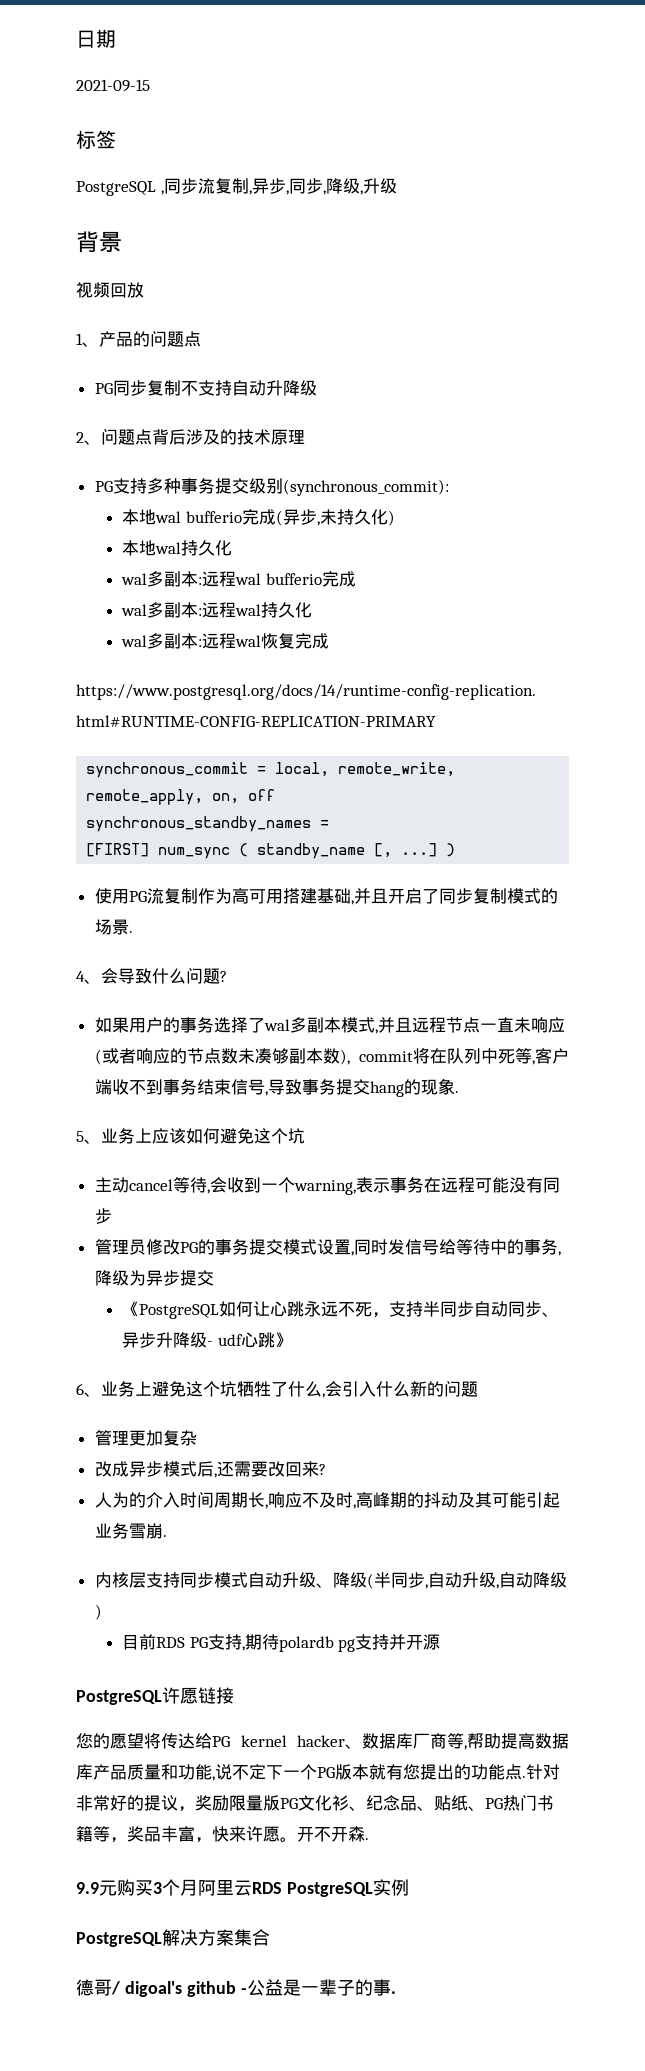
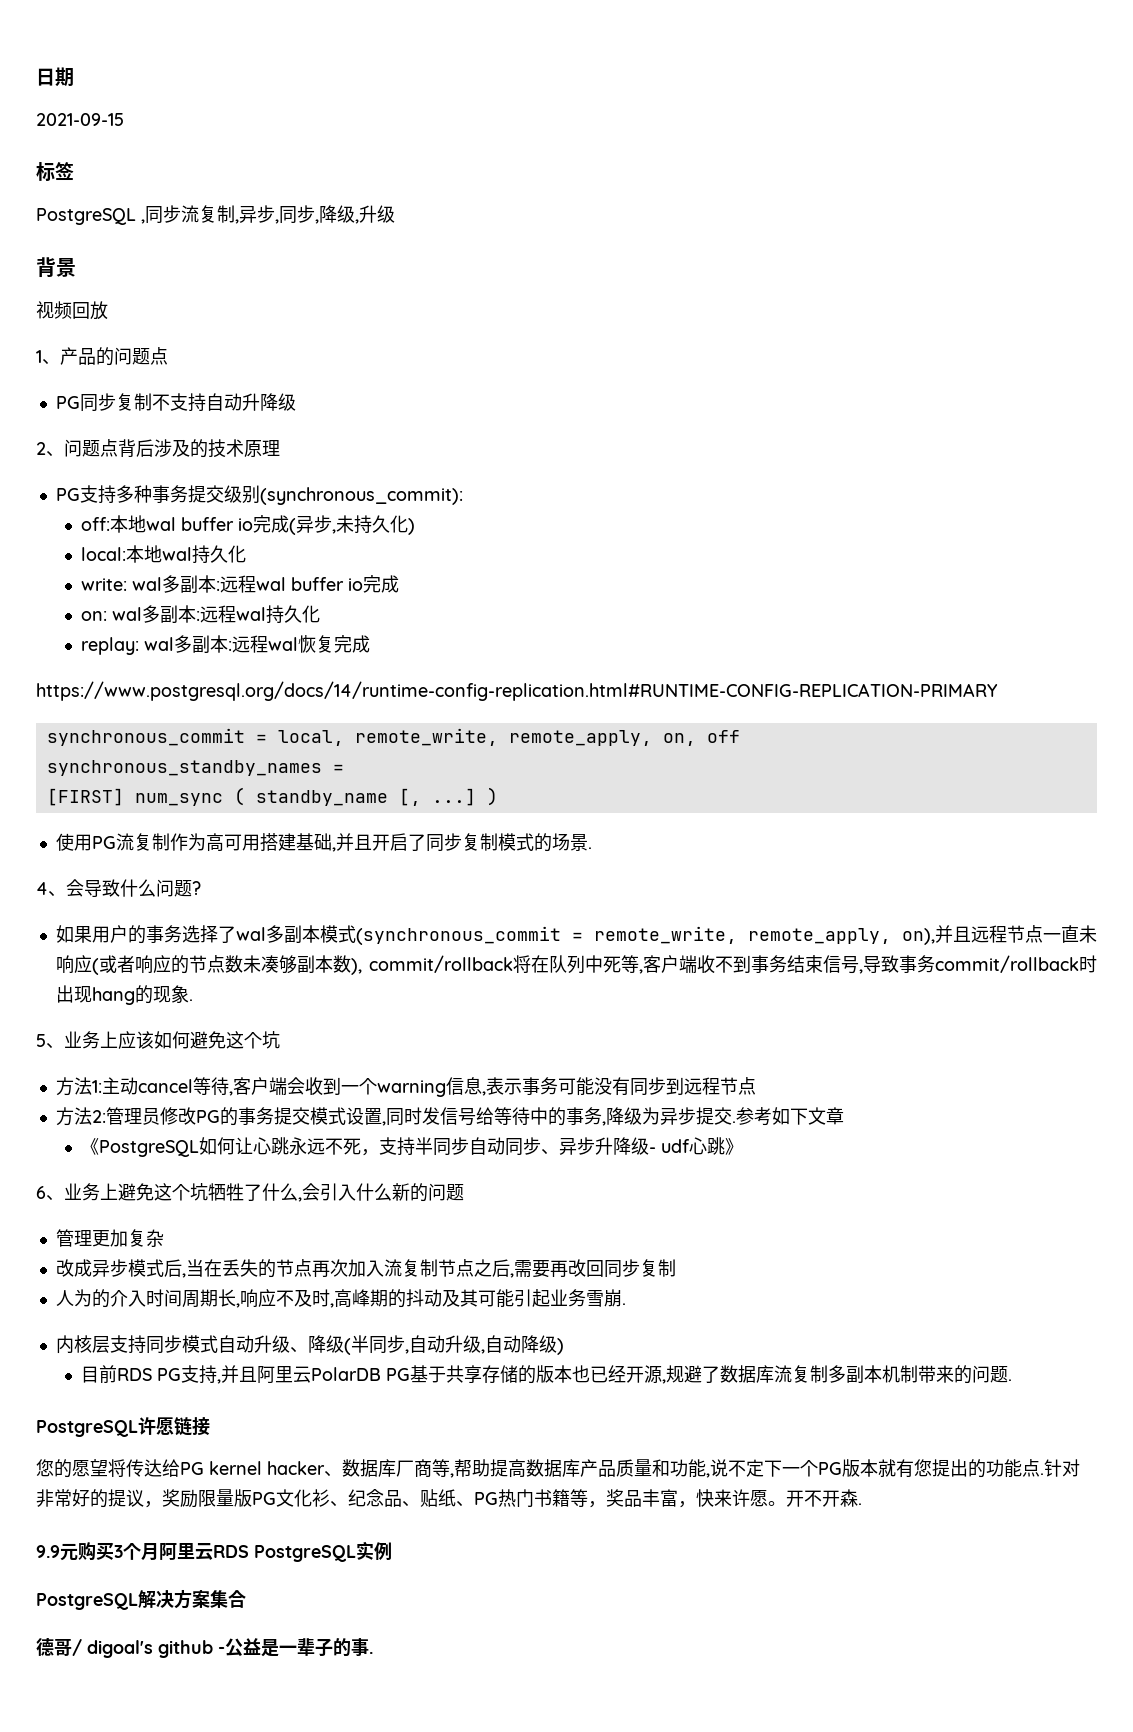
[121,509,242,525] 本地wal bufferio -> [80,515,253,533] off:本地wal buffer io
(395, 518) none -> [80,547,126,561] local:
[120,571,356,587] wal多副本:远程wal bufferio完成 // -> [80,575,399,594] [80,611,107,621] write: wal多副本:远程wal buffer io完成 // on:
(312, 610) none -> [80,637,139,655] replay:
[374,1029,378,1034] , -> [355,926,935,945] (synchronous_commit = remote_write, remote_apply, on),
[358,1051,413,1062] commit -> [369,955,513,973] commit/rollback
[335,1079,370,1095] 提交 -> [935,955,1097,973] [55,985,92,1003] commit/rollback时出现
(305, 1136) none -> [55,1077,102,1096] 方法1:
(210, 1191) none -> [232,1077,287,1095] 客户端
[293,1180,356,1195] warning, -> [376,1077,486,1097] warning信息,
[423,1177,475,1193] 在远程 -> (558, 1086) none
(112, 1216) // -> [665,1077,756,1095] [55,1107,106,1126] 到远程节点 // 方法2:
(214, 1278) none -> [731,1107,844,1126] .参考如下文章
[216,1461,326,1477] 还需要改回来? -> [185,1259,676,1278] 当在丢失的节点再次加入流复制节点之后,需要再改回同步复制
[244,1634,441,1652] 期待polardb pg支持并开源 -> [220,1365,1012,1384] 并且阿里云PolarDB PG基于共享存储的版本也已经开源,规避了数据库流复制多副本机制带来的问题.

